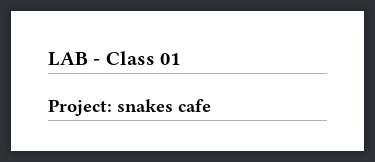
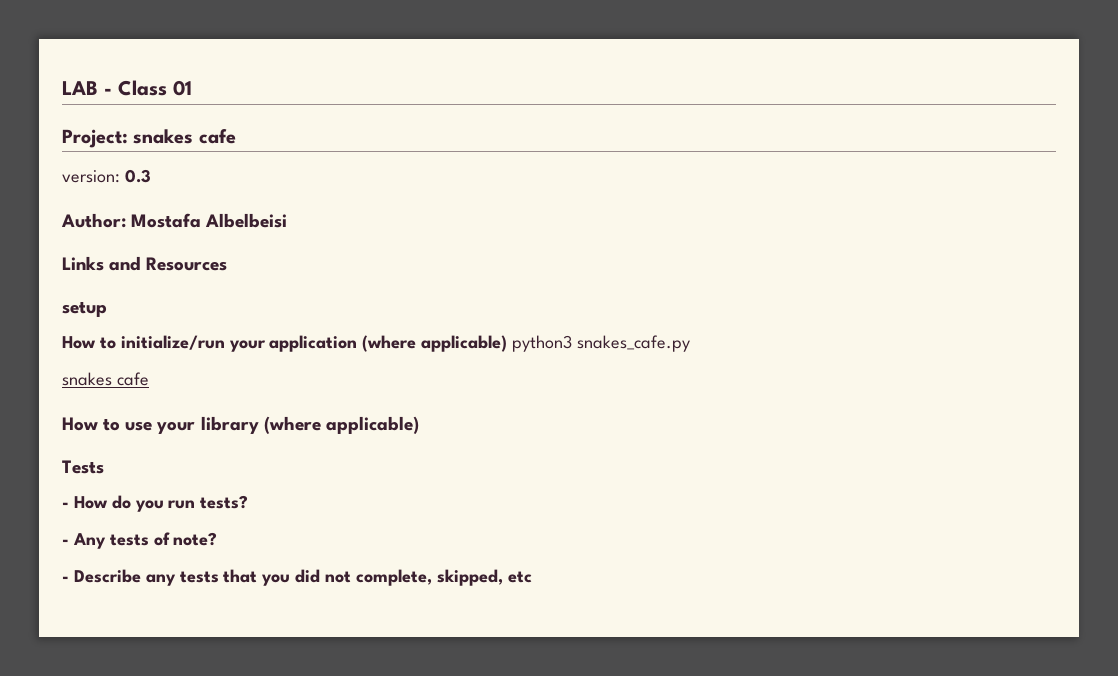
(211, 105) none -> [62,169,151,183] [61,213,288,228] [62,256,228,271] [62,302,107,317] [62,335,690,352] [62,372,149,386] [62,416,419,434] [62,460,104,474] [62,495,249,512] [62,532,218,549] [62,569,532,586] // version: 0.3 // Author: Mostafa Albelbeisi // Links and Resources // setup // How to initialize/run your application (where applicable) python3 snakes_cafe.py // snakes cafe // How to use your library (where applicable) // Tests // - How do you run tests? // - Any tests of note? // - Describe any tests that you did not complete, skipped, etc

